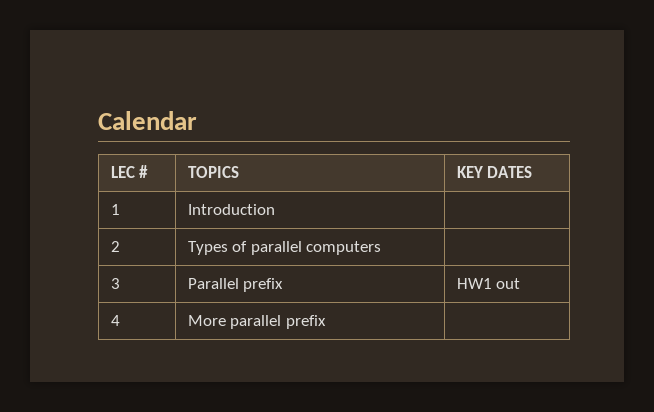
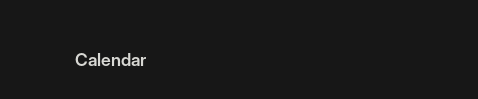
[110,165,149,178] [187,166,239,178] [456,166,533,178] [110,204,120,215] [187,204,275,215] [110,241,120,252] [187,241,382,255] [110,278,120,289] [187,278,284,292] [456,278,521,289] [110,315,120,326] [187,315,326,329] // LEC # | TOPICS | KEY DATES // 1 | Introduction | // 2 | Types of parallel computers | // 3 | Parallel prefix | HW1 out // 4 | More parallel prefix | -> (146, 59) none

